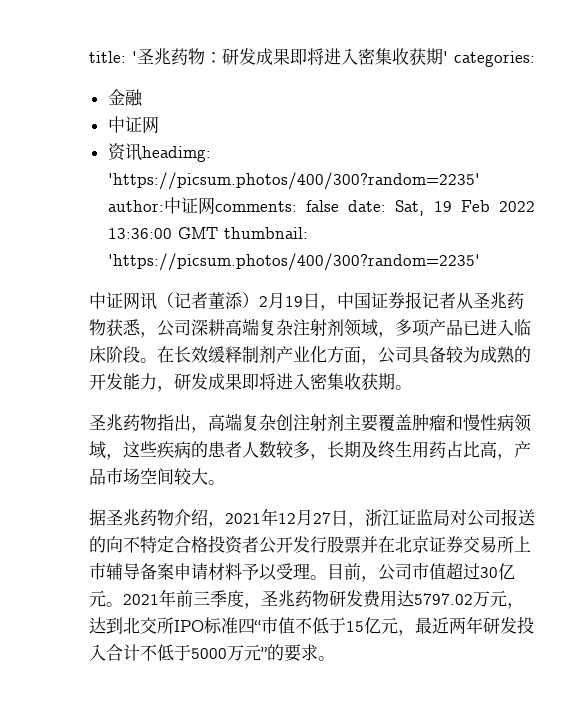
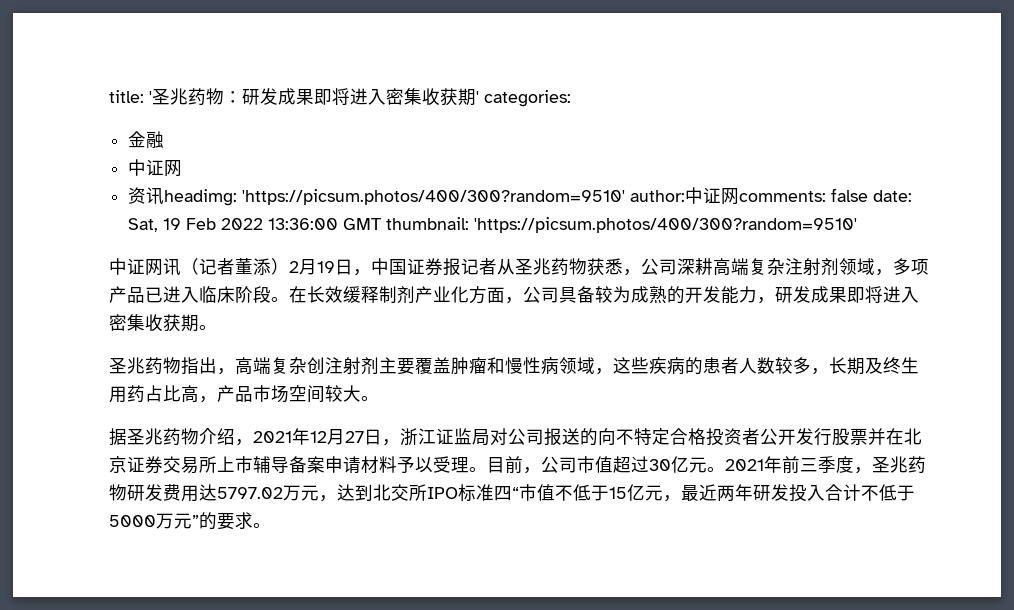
[107,172,480,190] 'https://picsum.photos/400/300?random=2235' -> [242,189,626,205] 'https://picsum.photos/400/300?random=9510'
[107,253,480,271] 'https://picsum.photos/400/300?random=2235' -> [474,217,858,233] 'https://picsum.photos/400/300?random=9510'

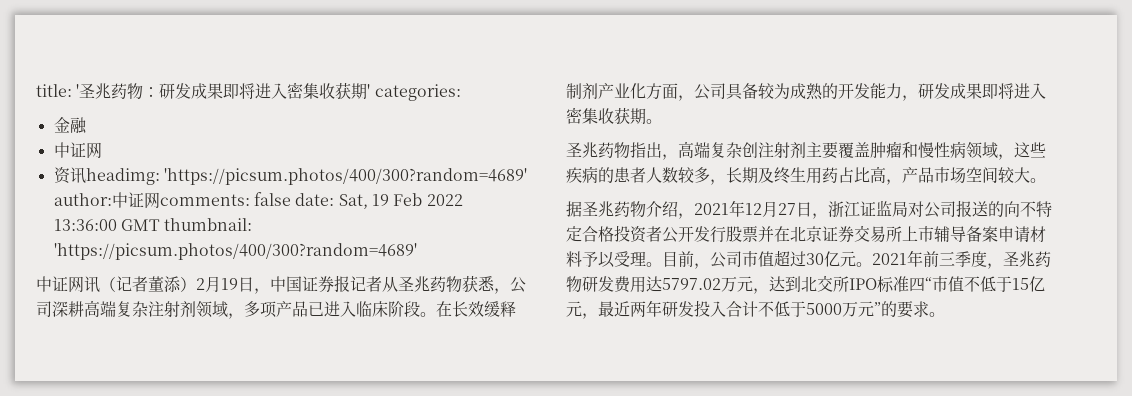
[242,189,626,205] 'https://picsum.photos/400/300?random=9510' -> [163,168,527,185] 'https://picsum.photos/400/300?random=4689'
[474,217,858,233] 'https://picsum.photos/400/300?random=9510' -> [53,243,417,260] 'https://picsum.photos/400/300?random=4689'

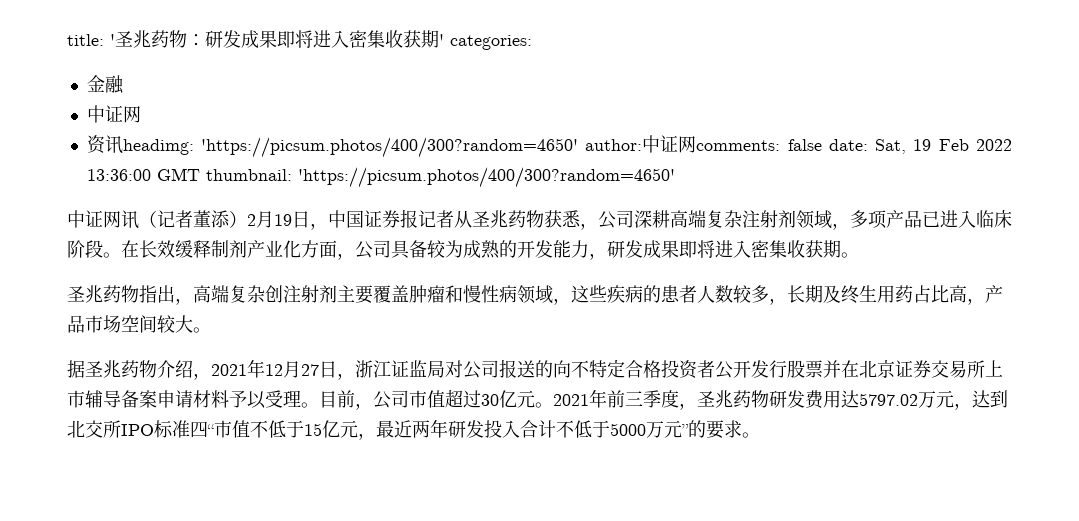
[163,168,527,185] 'https://picsum.photos/400/300?random=4689' -> [201,137,579,158] 'https://picsum.photos/400/300?random=4650'
[53,243,417,260] 'https://picsum.photos/400/300?random=4689' -> [297,167,675,188] 'https://picsum.photos/400/300?random=4650'

